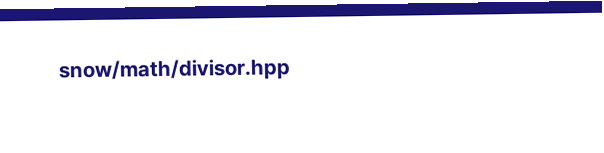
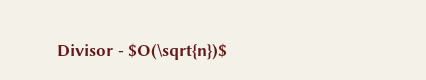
[58,58,291,83] snow/math/divisor.hpp -> [57,43,228,60] Divisor - $O(\sqrt{n})$

